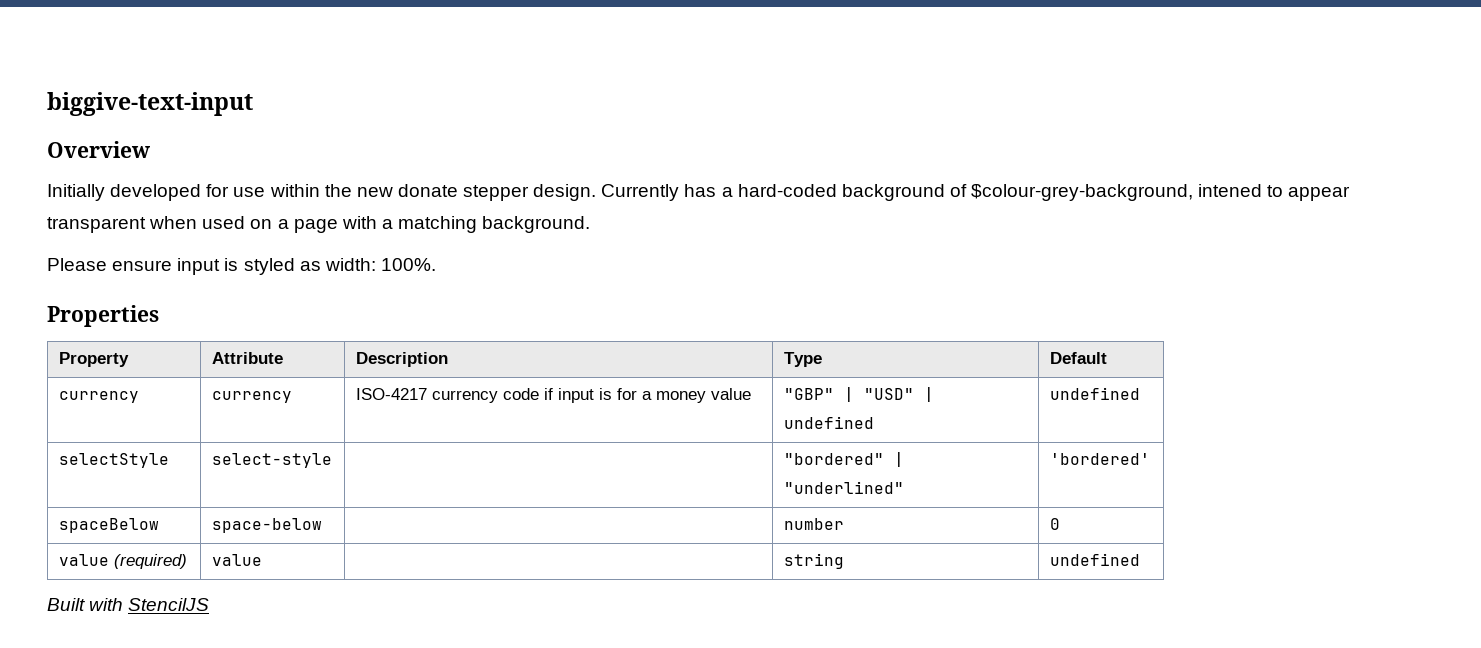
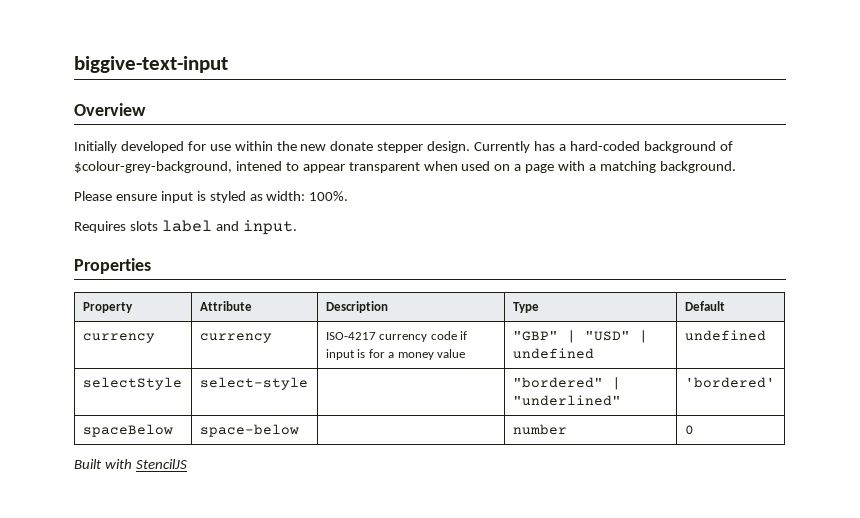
(436, 264) none -> [74,220,297,235] // Requires slots label and input.
[58,554,187,569] [211,554,262,566] [783,553,844,569] [1049,553,1140,566] // value (required) | value | | string | undefined -> (694, 430) none

